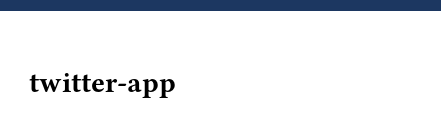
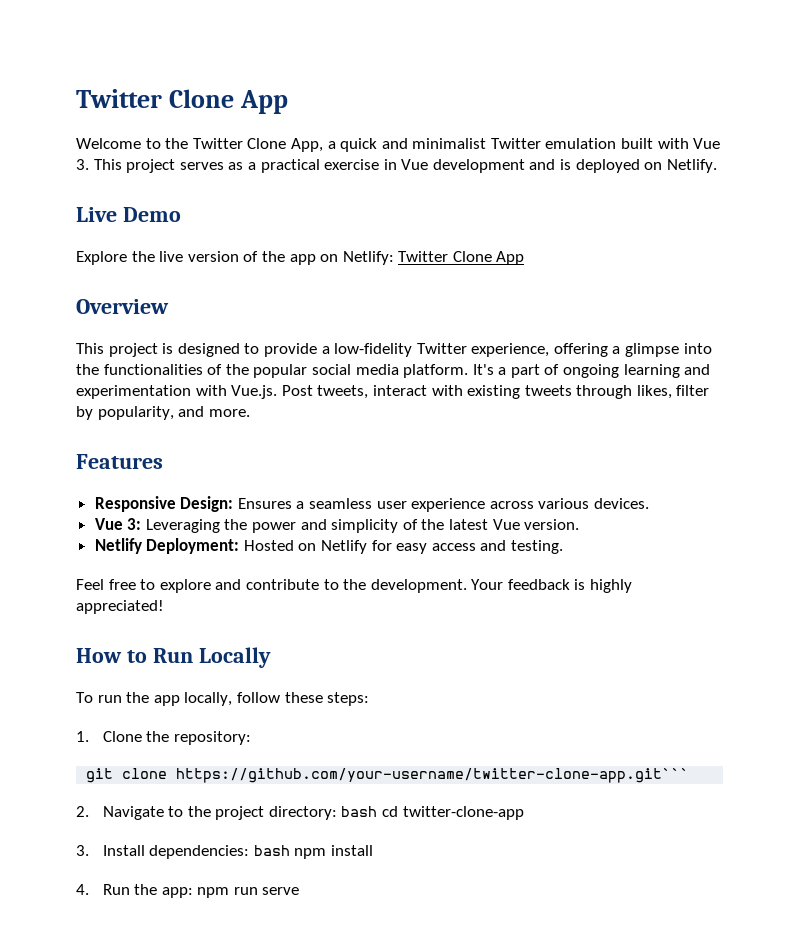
[29,73,176,98] twitter-app -> [76,89,288,114] [76,138,721,152] [76,159,717,173] [76,207,181,222] [76,251,525,265] [76,299,169,314] [76,343,712,357] [76,364,711,378] [76,385,710,399] [76,406,250,420] [76,454,163,469] [94,496,650,512] [94,518,580,533] [94,538,564,554] [76,579,633,593] [76,600,164,614] [76,647,271,668] [76,692,370,706] [76,731,251,745] [86,768,690,783] [76,806,524,820] [76,845,373,859] [76,884,300,898] Twitter Clone App // Welcome to the Twitter Clone App, a quick and minimalist Twitter emulation built with Vue 3. This project serves as a practical exercise in Vue development and is deployed on Netlify. // Live Demo // Explore the live version of the app on Netlify: Twitter Clone App // Overview // This project is designed to provide a low-fidelity Twitter experience, offering a glimpse into the functionalities of the popular social media platform. It's a part of ongoing learning and experimentation with Vue.js. Post tweets, interact with existing tweets through likes, filter by popularity, and more. // Features // Responsive Design: Ensures a seamless user experience across various devices. // Vue 3: Leveraging the power and simplicity of the latest Vue version. // Netlify Deployment: Hosted on Netlify for easy access and testing. // Feel free to explore and contribute to the development. Your feedback is highly appreciated! // How to Run Locally // To run the app locally, follow these steps: // 1. Clone the repository: // git clone https://github.com/your-username/twitter-clone-app.git``` // 2. Navigate to the project directory: bash cd twitter-clone-app // 3. Install dependencies: bash npm install // 4. Run the app: npm run serve

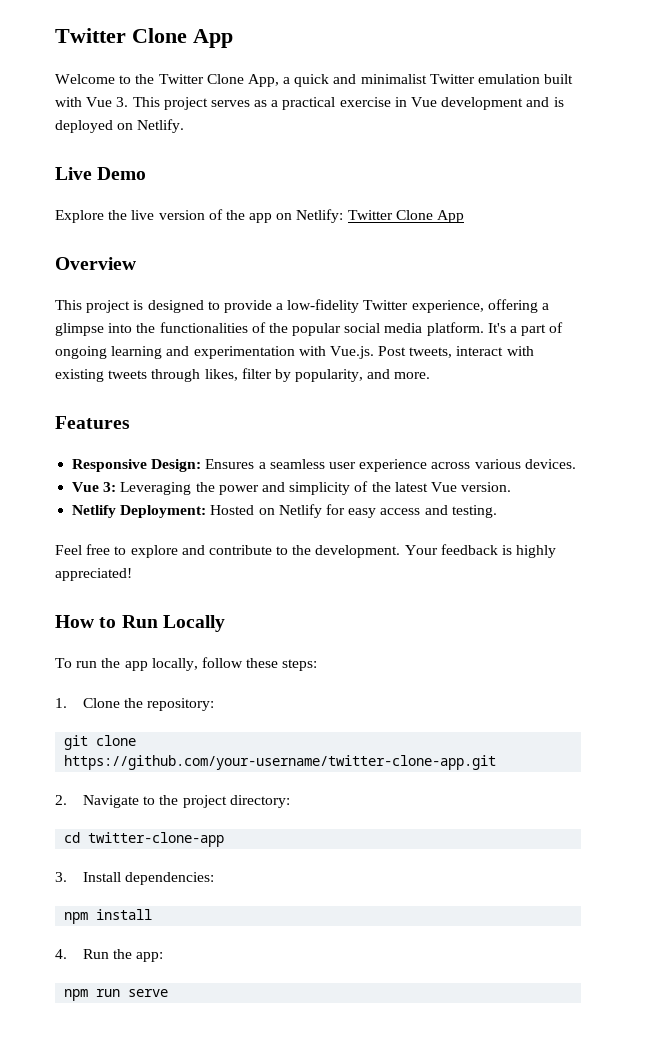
[176,768,690,783] https://github.com/your-username/twitter-clone-app.git``` -> [64,755,497,770] https://github.com/your-username/twitter-clone-app.git
[341,806,378,817] bash -> (290, 801) //
[253,845,290,856] bash -> (215, 878) //
(193, 892) none -> (164, 957) //

